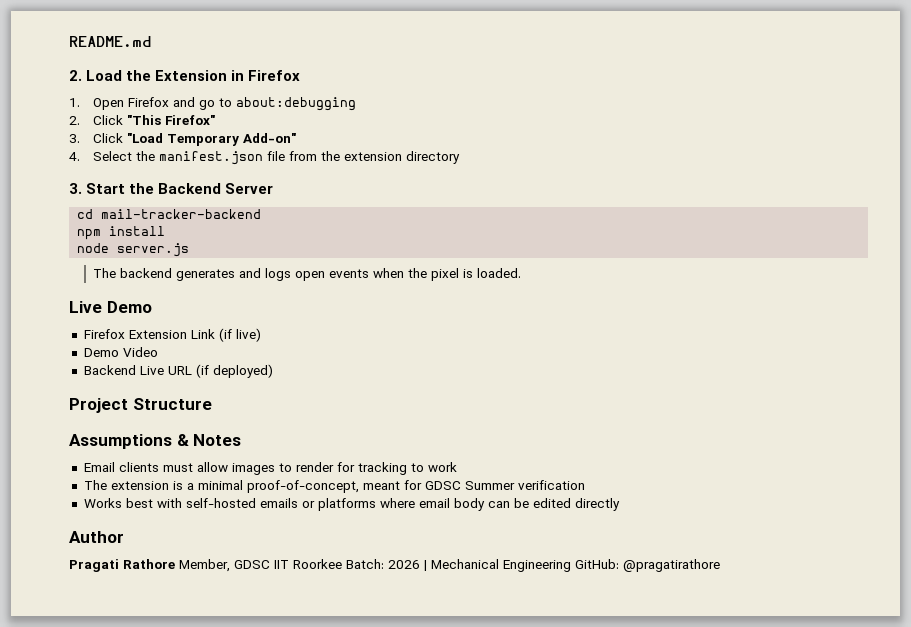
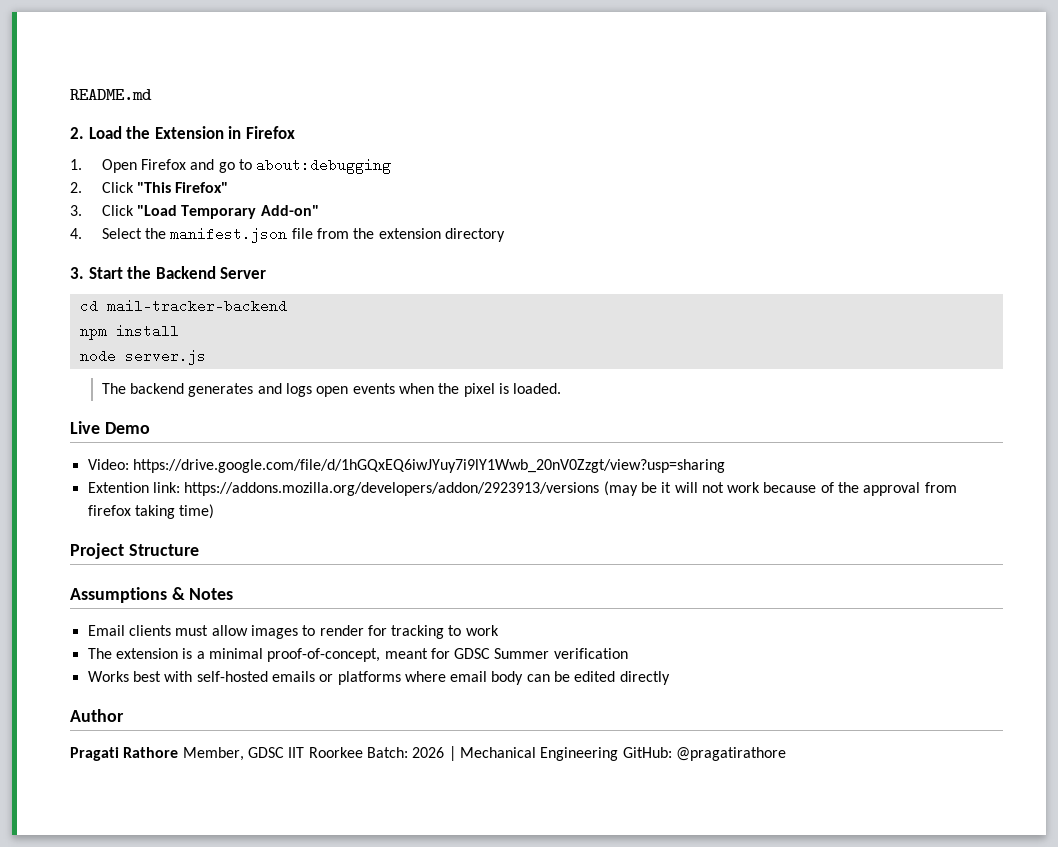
[83,328,261,342] [83,347,158,357] [83,364,273,378] Firefox Extension Link (if live) // Demo Video // Backend Live URL (if deployed) -> [87,459,725,473] [87,481,957,496] [87,504,215,519] Video: https://drive.google.com/file/d/1hGQxEQ6iwJYuy7i9lY1Wwb_20nV0Zzgt/view?usp=sharing // Extention link: https://addons.mozilla.org/developers/addon/2923913/versions (may be it will not work because of the approval from firefox taking time)

